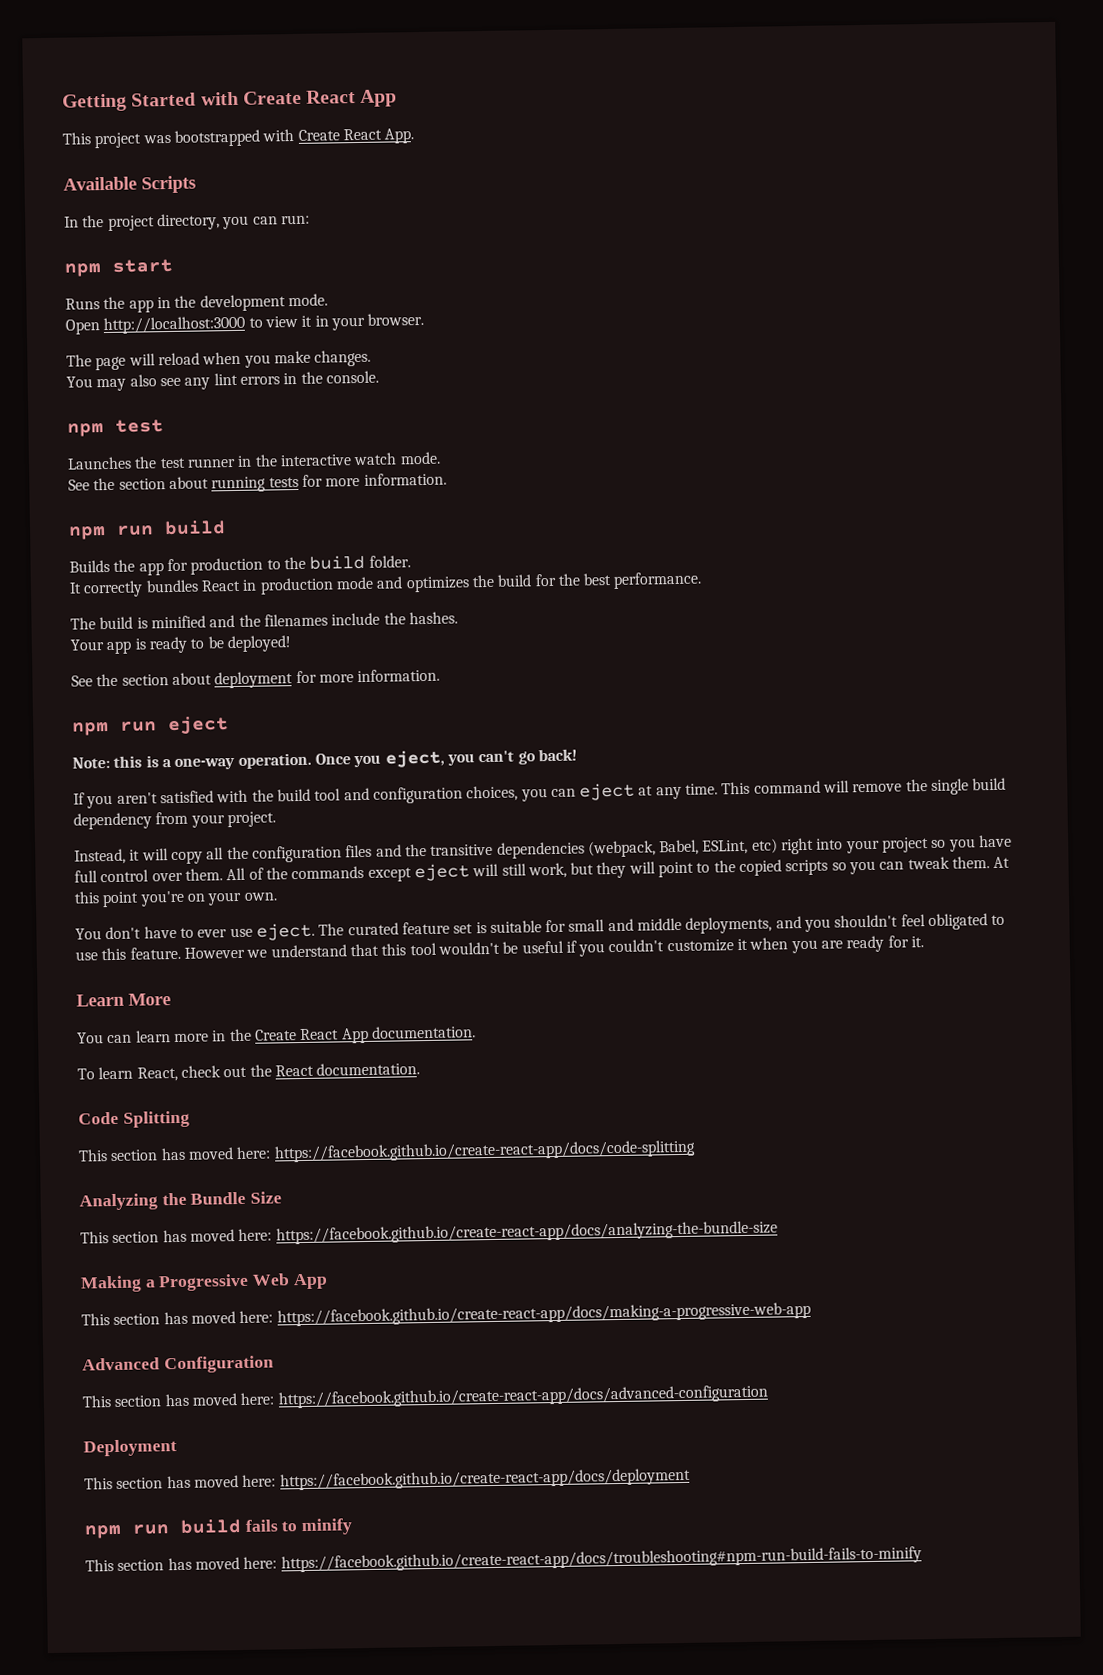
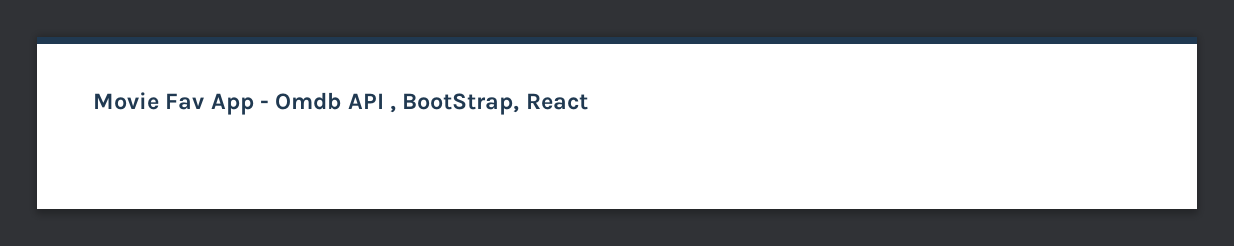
[62,89,398,112] [62,128,415,149] [63,175,196,194] [64,213,310,231] [64,258,173,277] [65,293,328,313] [65,312,425,335] [66,349,372,371] [66,370,379,392] [67,419,164,437] [67,451,441,470] [68,472,447,493] [69,520,226,540] [69,554,411,576] [69,571,703,598] [70,611,458,630] [70,635,292,655] [71,668,441,689] [72,716,229,736] [72,748,577,770] [73,777,1007,809] [73,811,276,830] [74,834,1013,865] [74,856,1011,883] [74,890,277,908] [75,913,1006,941] [75,935,925,961] [76,993,171,1007] [77,1025,476,1044] [77,1062,421,1082] [78,1110,190,1128] [78,1139,696,1163] [79,1191,283,1211] [80,1220,778,1245] [80,1273,328,1293] [81,1301,811,1327] [82,1355,274,1374] [82,1384,768,1409] [83,1439,177,1457] [84,1467,691,1491] [84,1518,354,1539] [85,1546,922,1573] Getting Started with Create React App // This project was bootstrapped with Create React App. // Available Scripts // In the project directory, you can run: // npm start // Runs the app in the development mode. // Open http://localhost:3000 to view it in your browser. // The page will reload when you make changes. // You may also see any lint errors in the console. // npm test // Launches the test runner in the interactive watch mode. // See the section about running tests for more information. // npm run build // Builds the app for production to the build folder. // It correctly bundles React in production mode and optimizes the build for the best performance. // The build is minified and the filenames include the hashes. // Your app is ready to be deployed! // See the section about deployment for more information. // npm run eject // Note: this is a one-way operation. Once you eject, you can't go back! // If you aren't satisfied with the build tool and configuration choices, you can eject at any time. This command will remove the single build dependency from your project. // Instead, it will copy all the configuration files and the transitive dependencies (webpack, Babel, ESLint, etc) right into your project so you have full control over them. All of the commands except eject will still work, but they will point to the copied scripts so you can tweak them. At this point you're on your own. // You don't have to ever use eject. The curated feature set is suitable for small and middle deployments, and you shouldn't feel obligated to use this feature. However we understand that this tool wouldn't be useful if you couldn't customize it when you are ready for it. // Learn More // You can learn more in the Create React App documentation. // To learn React, check out the React documentation. // Code Splitting // This section has moved here: https://facebook.github.io/create-react-app/docs/code-splitting // Analyzing the Bundle Size // This section has moved here: https://facebook.github.io/create-react-app/docs/analyzing-the-bundle-size // Making a Progressive Web App // This section has moved here: https://facebook.github.io/create-react-app/docs/making-a-progressive-web-app // Advanced Configuration // This section has moved here: https://facebook.github.io/create-react-app/docs/advanced-configuration // Deployment // This section has moved here: https://facebook.github.io/create-react-app/docs/deployment // npm run build fails to minify // This section has moved here: https://facebook.github.io/create-react-app/docs/troubleshooting#npm-run-build-fails-to-minify -> [93,92,588,115] Movie Fav App - Omdb API , BootStrap, React

